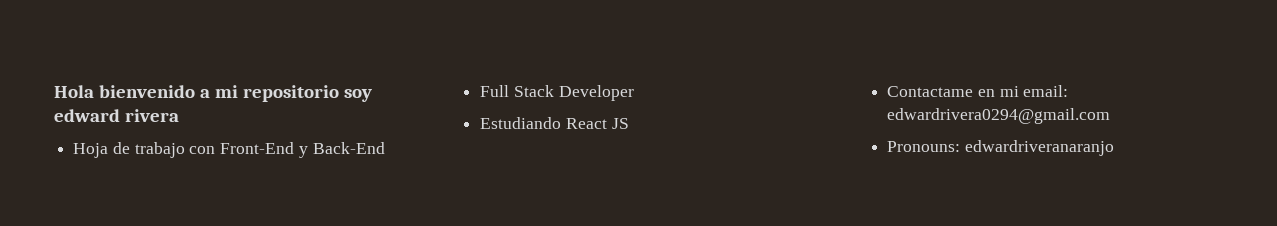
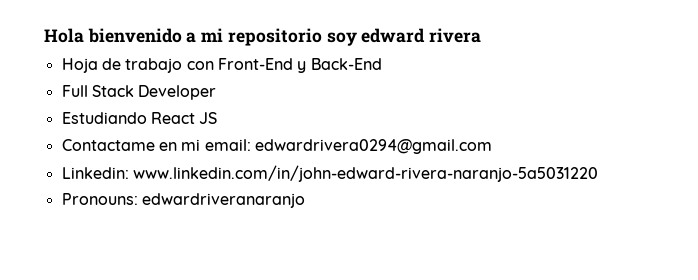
(1111, 116) none -> [61,165,598,182] // Linkedin: www.linkedin.com/in/john-edward-rivera-naranjo-5a5031220

